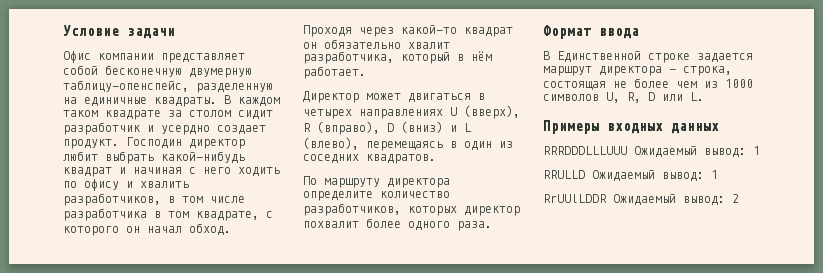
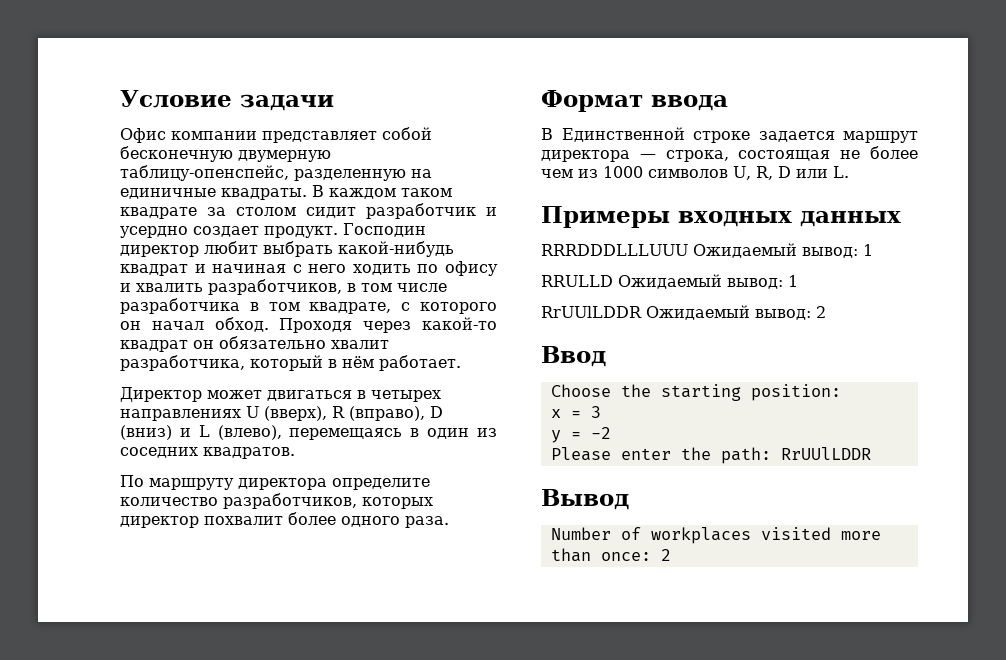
(739, 198) none -> [541,346,606,367] [550,384,841,401] [550,406,601,418] [550,427,611,443] [550,447,871,464] [541,489,629,510] [550,527,881,544] [550,548,671,562] // Ввод // Choose the starting position: // x = 3 // y = -2 // Please enter the path: RrUUlLDDR // Вывод // Number of workplaces visited more than once: 2

